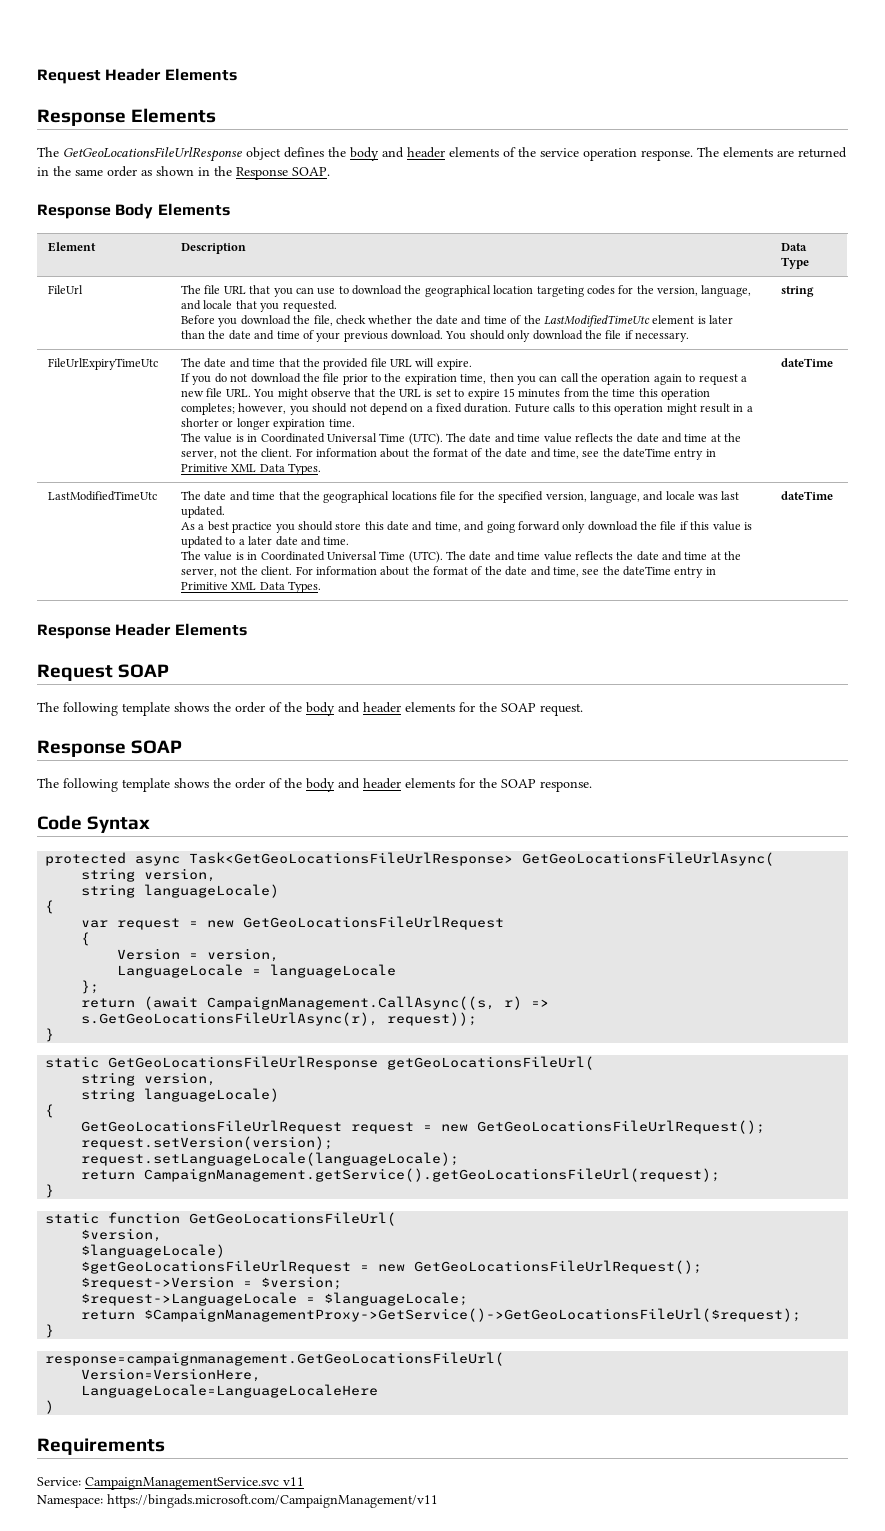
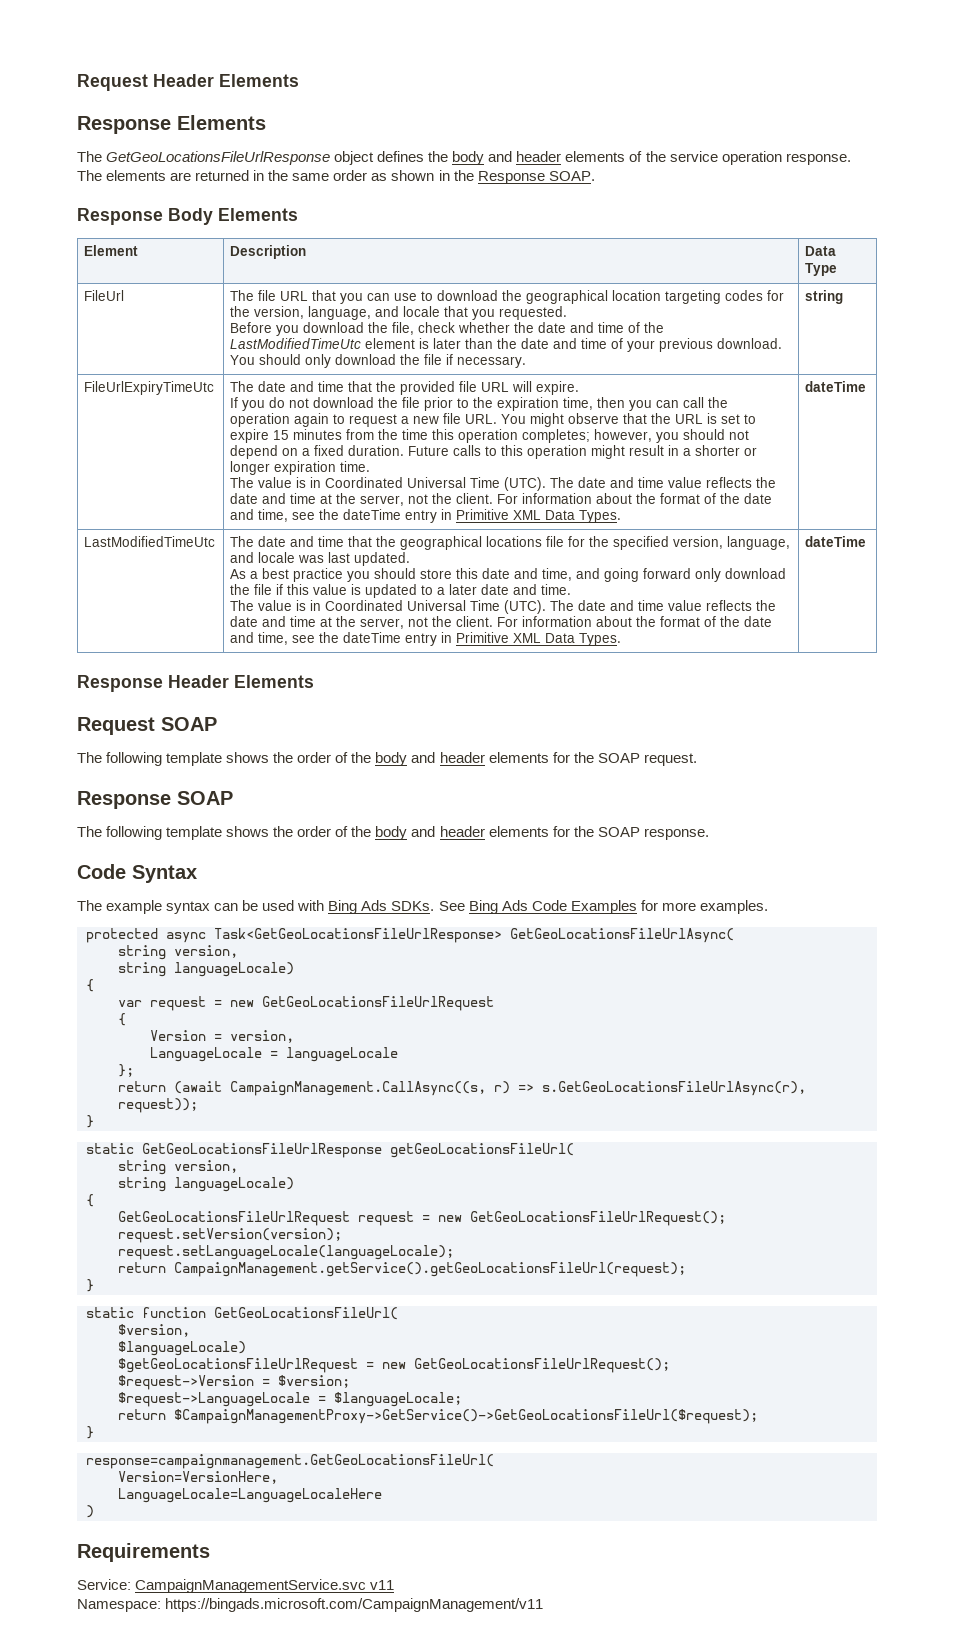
(151, 824) none -> [77,900,768,914] // The example syntax can be used with Bing Ads SDKs. See Bing Ads Code Examples for more examples.

